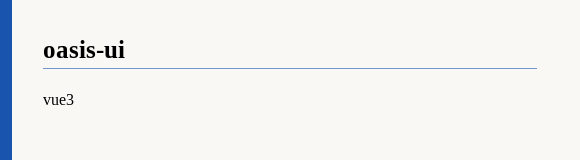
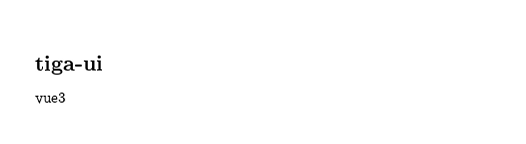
[43,40,125,58] oasis-ui -> [34,55,104,75] tiga-ui

